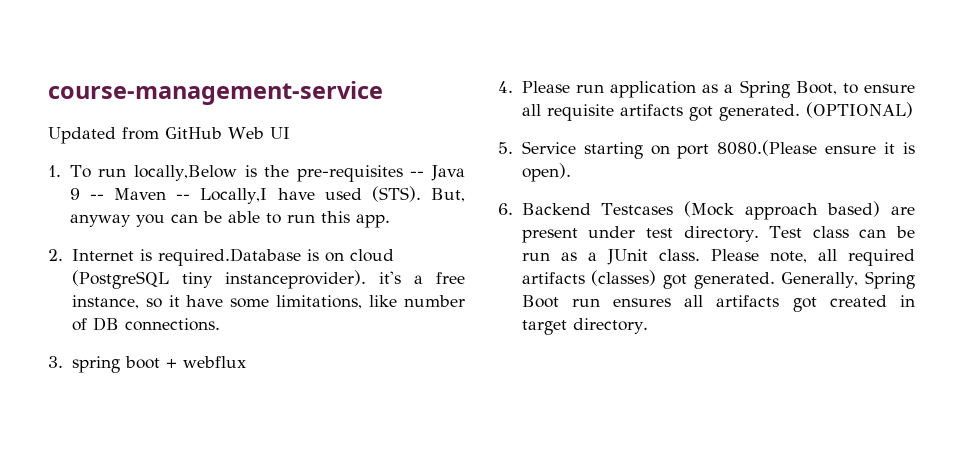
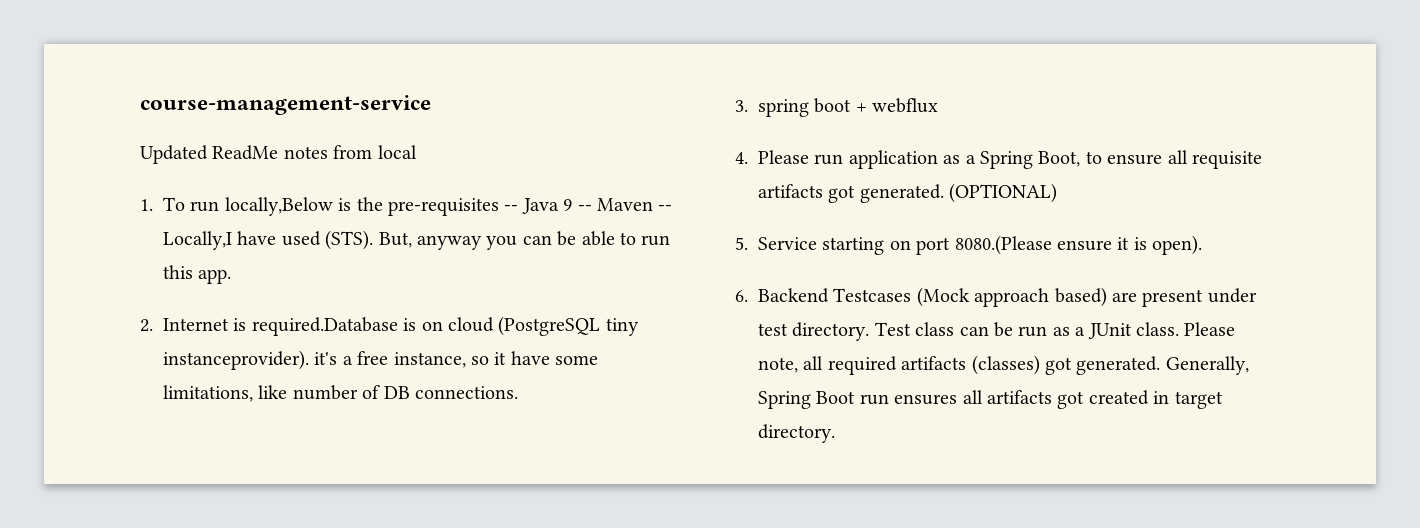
[122,127,290,140] from GitHub Web UI -> [212,145,417,160] ReadMe notes from local

